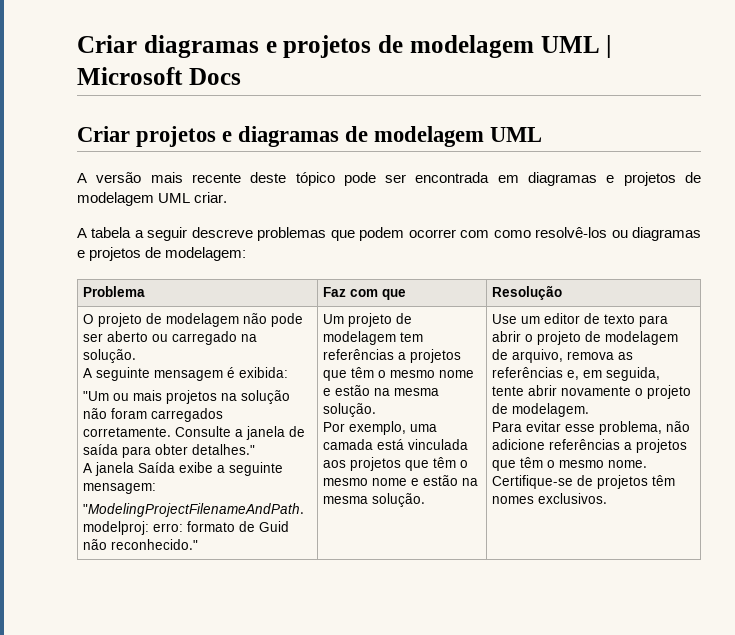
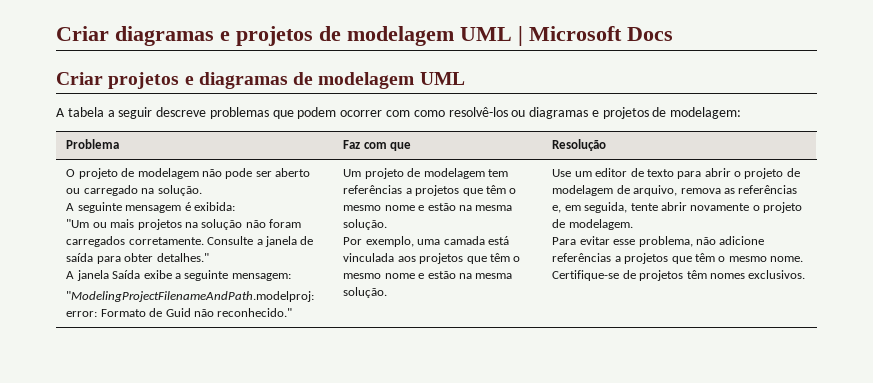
[77,172,701,186] [77,192,228,206] // A versão mais recente deste tópico pode ser encontrada em diagramas e projetos de modelagem UML criar. -> (465, 78) none
[83,503,305,517] [83,521,236,535] "ModelingProjectFilenameAndPath. modelproj: erro: formato -> [66,291,315,302] [66,309,146,317] "ModelingProjectFilenameAndPath.modelproj: error: Formato

